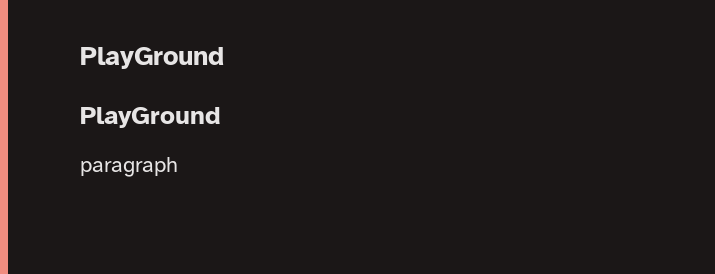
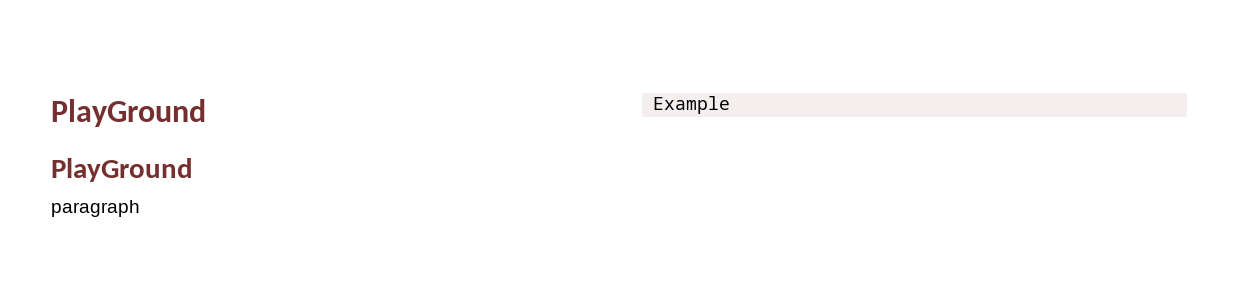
(178, 167) none -> [653,96,731,114] // Example

